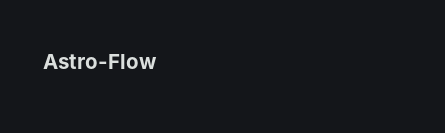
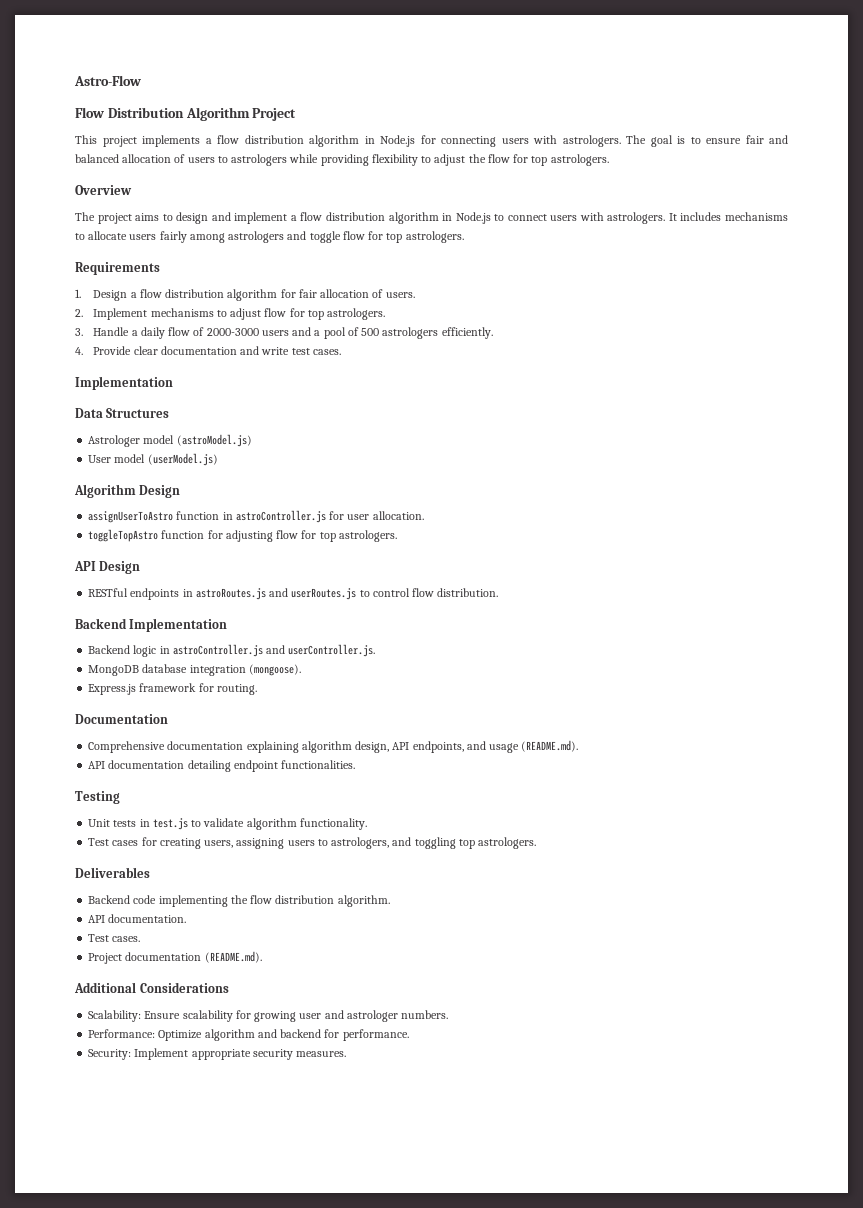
(157, 61) none -> [75,107,297,121] [75,135,788,147] [75,154,609,166] [75,185,132,195] [75,212,788,224] [75,231,464,243] [75,262,160,275] [75,289,415,301] [75,308,386,320] [75,327,493,339] [75,346,341,355] [75,376,173,390] [75,408,170,418] [88,434,252,447] [88,453,218,466] [74,484,181,498] [88,510,424,523] [88,529,397,542] [74,561,141,574] [88,588,499,600] [75,618,228,632] [88,644,376,657] [88,664,301,676] [88,683,257,695] [75,714,168,724] [88,740,579,753] [88,760,356,772] [75,791,120,804] [88,818,367,830] [88,837,537,849] [75,867,150,878] [88,895,390,907] [88,914,187,923] [88,934,141,942] [88,951,262,964] [74,982,229,993] [88,1010,449,1022] [88,1029,409,1041] [88,1048,347,1060] // Flow Distribution Algorithm Project // This project implements a flow distribution algorithm in Node.js for connecting users with astrologers. The goal is to ensure fair and balanced allocation of users to astrologers while providing flexibility to adjust the flow for top astrologers. // Overview // The project aims to design and implement a flow distribution algorithm in Node.js to connect users with astrologers. It includes mechanisms to allocate users fairly among astrologers and toggle flow for top astrologers. // Requirements // 1. Design a flow distribution algorithm for fair allocation of users. // 2. Implement mechanisms to adjust flow for top astrologers. // 3. Handle a daily flow of 2000-3000 users and a pool of 500 astrologers efficiently. // 4. Provide clear documentation and write test cases. // Implementation // Data Structures // Astrologer model (astroModel.js) // User model (userModel.js) // Algorithm Design // assignUserToAstro function in astroController.js for user allocation. // toggleTopAstro function for adjusting flow for top astrologers. // API Design // RESTful endpoints in astroRoutes.js and userRoutes.js to control flow distribution. // Backend Implementation // Backend logic in astroController.js and userController.js. // MongoDB database integration (mongoose). // Express.js framework for routing. // Documentation // Comprehensive documentation explaining algorithm design, API endpoints, and usage (README.md). // API documentation detailing endpoint functionalities. // Testing // Unit tests in test.js to validate algorithm functionality. // Test cases for creating users, assigning users to astrologers, and toggling top astrologers. // Deliverables // Backend code implementing the flow distribution algorithm. // API documentation. // Test cases. // Project documentation (README.md). // Additional Considerations // Scalability: Ensure scalability for growing user and astrologer numbers. // Performance: Optimize algorithm and backend for performance. // Security: Implement appropriate security measures.

